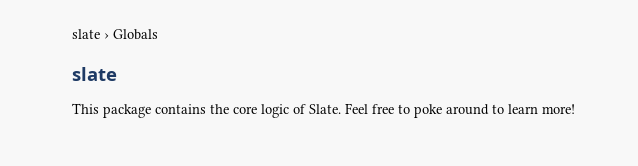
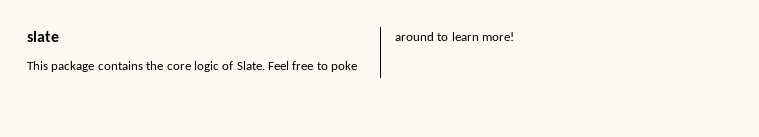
[72,29,158,40] [72,67,117,81] slate › Globals // slate -> [27,31,59,42] slate

